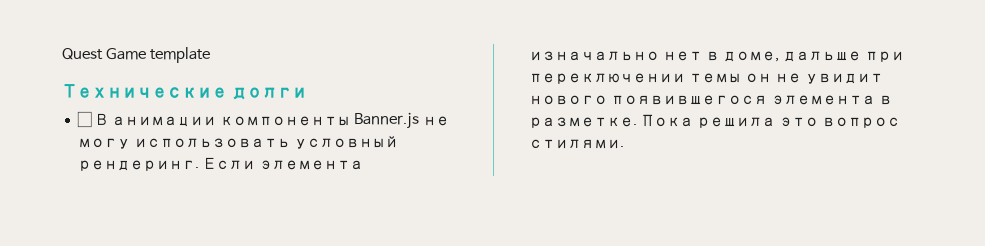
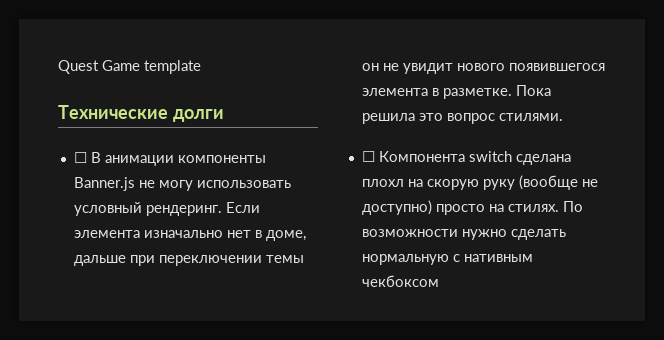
(624, 144) none -> [361,151,571,165] [361,175,598,190] [361,200,583,215] [361,229,566,240] [361,254,533,265] [361,275,439,287] // ☐ Компонента switch сделана плохл на скорую руку (вообще не доступно) просто на стилях. По возможности нужно сделать нормальную с нативным чекбоксом

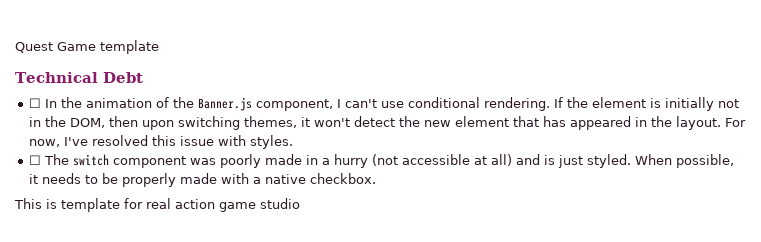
[58,105,224,122] [73,152,266,166] [73,177,291,191] [73,202,260,216] [73,230,306,241] [73,255,304,266] [361,63,605,74] [361,85,551,99] [361,113,563,124] [361,151,571,165] [361,175,598,190] [361,200,583,215] [361,229,566,240] [361,254,533,265] [361,275,439,287] Технические долги // ☐ В анимации компоненты Banner.js не могу использовать условный рендеринг. Если элемента изначально нет в доме, дальше при переключении темы он не увидит нового появившегося элемента в разметке. Пока решила это вопрос стилями. // ☐ Компонента switch сделана плохл на скорую руку (вообще не доступно) просто на стилях. По возможности нужно сделать нормальную с нативным чекбоксом -> [15,72,143,83] [28,97,739,111] [28,116,746,130] [28,135,293,149] [28,154,734,168] [28,173,376,187] [14,198,300,212] Technical Debt // ☐ In the animation of the Banner.js component, I can't use conditional rendering. If the element is initially not in the DOM, then upon switching themes, it won't detect the new element that has appeared in the layout. For now, I've resolved this issue with styles. // ☐ The switch component was poorly made in a hurry (not accessible at all) and is just styled. When possible, it needs to be properly made with a native checkbox. // This is template for real action game studio

